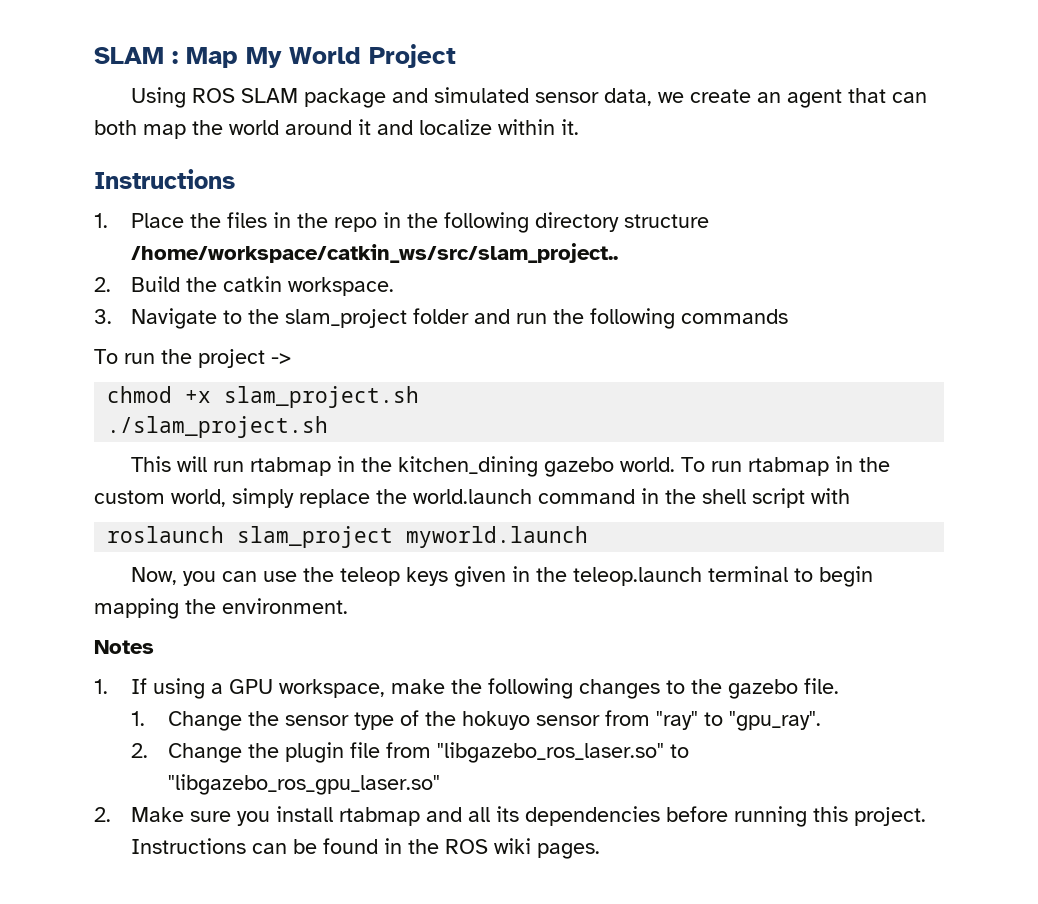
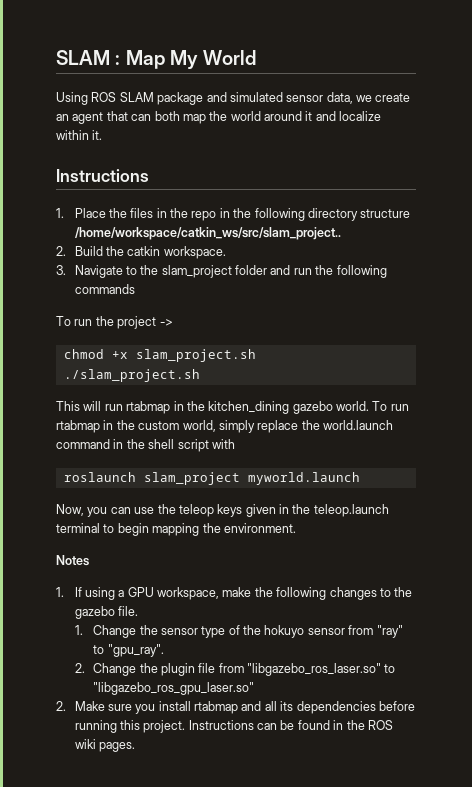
[369,44,456,68] Project -> (257, 57) none

